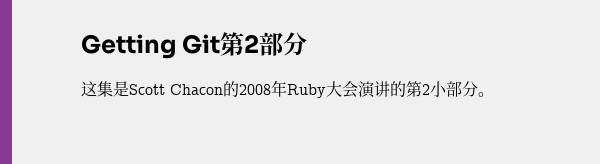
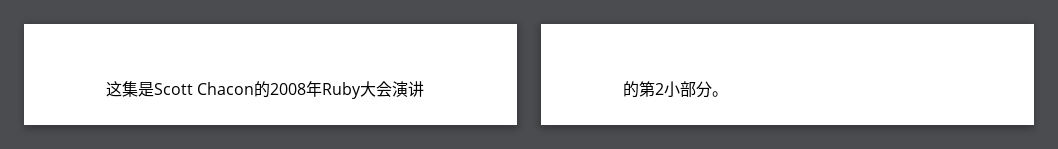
[81,32,308,59] Getting Git第2部分 // -> (106, 89) none

